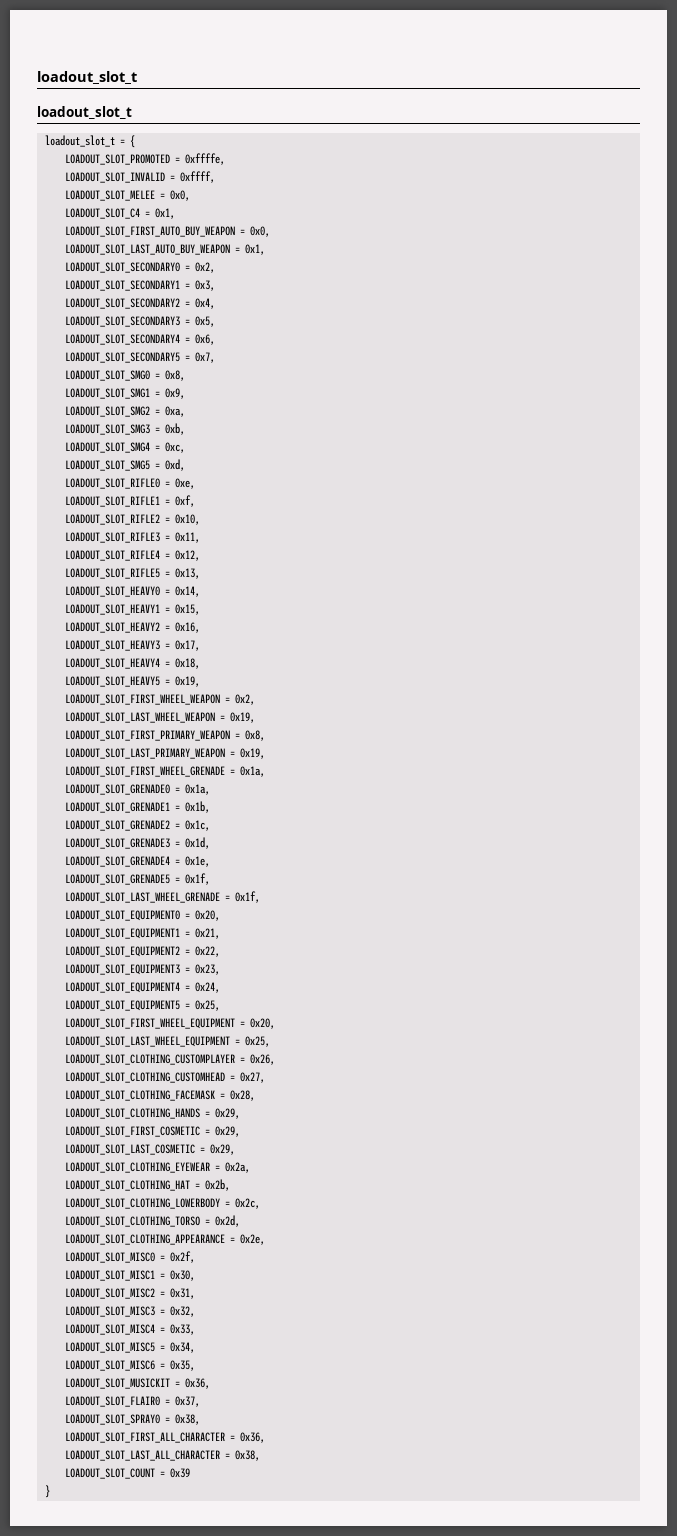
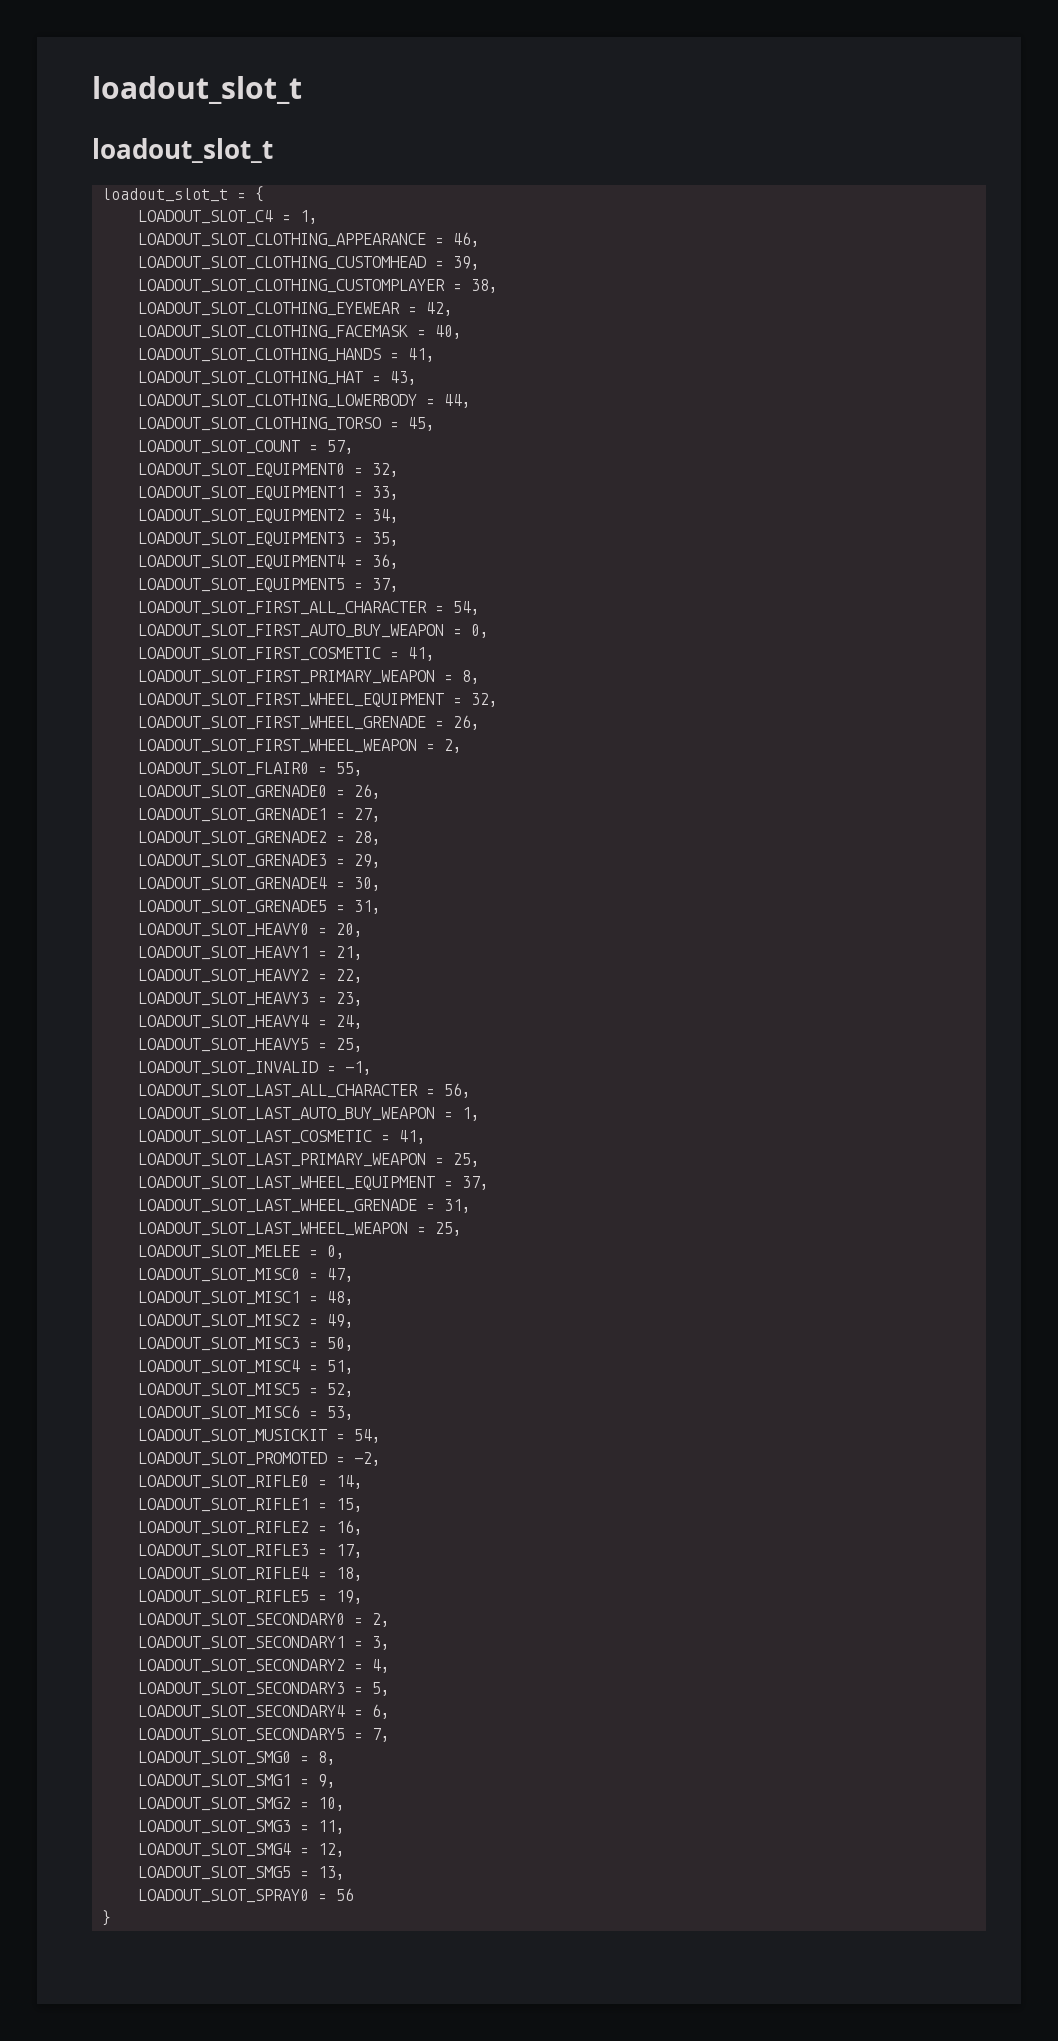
[64,153,225,165] [64,171,215,183] [64,190,190,201] [64,208,175,219] [64,226,270,237] [64,244,265,255] LOADOUT_SLOT_PROMOTED = 0xffffe, // LOADOUT_SLOT_INVALID = 0xffff, // LOADOUT_SLOT_MELEE = 0x0, // LOADOUT_SLOT_C4 = 0x1, // LOADOUT_SLOT_FIRST_AUTO_BUY_WEAPON = 0x0, // LOADOUT_SLOT_LAST_AUTO_BUY_WEAPON = 0x1, -> [137,210,318,224] [137,232,480,247] [137,256,480,270] [137,279,498,293] [137,302,453,316] [137,325,462,339] [137,348,435,362] [137,371,417,385] [137,394,471,408] [137,417,435,431] [137,440,354,454] [137,463,399,477] [137,486,399,500] [137,509,399,523] [137,532,399,546] [137,554,399,569] [137,578,399,592] [137,601,480,615] [137,624,489,638] [137,647,435,661] [137,670,480,684] [137,693,498,707] [137,715,480,730] [137,739,462,753] [137,762,363,776] [137,784,381,799] [137,808,381,822] [137,831,381,845] [137,854,381,868] [137,877,381,891] [137,900,381,914] [137,923,363,937] [137,946,363,960] [137,969,363,983] [137,992,363,1006] [137,1015,363,1029] [137,1038,363,1052] [137,1061,372,1075] [137,1083,471,1098] [137,1107,480,1121] [137,1130,426,1144] [137,1153,480,1167] [137,1176,489,1190] [137,1199,471,1213] [137,1222,462,1236] [137,1245,345,1259] [137,1268,354,1282] [137,1291,354,1305] [137,1314,354,1328] [137,1337,354,1351] [137,1360,354,1374] [137,1383,354,1397] [137,1405,354,1420] [137,1429,381,1443] [137,1452,381,1466] [137,1475,363,1489] [137,1498,363,1512] [137,1520,363,1535] [137,1544,363,1558] [137,1567,363,1581] [137,1590,363,1604] LOADOUT_SLOT_C4 = 1, // LOADOUT_SLOT_CLOTHING_APPEARANCE = 46, // LOADOUT_SLOT_CLOTHING_CUSTOMHEAD = 39, // LOADOUT_SLOT_CLOTHING_CUSTOMPLAYER = 38, // LOADOUT_SLOT_CLOTHING_EYEWEAR = 42, // LOADOUT_SLOT_CLOTHING_FACEMASK = 40, // LOADOUT_SLOT_CLOTHING_HANDS = 41, // LOADOUT_SLOT_CLOTHING_HAT = 43, // LOADOUT_SLOT_CLOTHING_LOWERBODY = 44, // LOADOUT_SLOT_CLOTHING_TORSO = 45, // LOADOUT_SLOT_COUNT = 57, // LOADOUT_SLOT_EQUIPMENT0 = 32, // LOADOUT_SLOT_EQUIPMENT1 = 33, // LOADOUT_SLOT_EQUIPMENT2 = 34, // LOADOUT_SLOT_EQUIPMENT3 = 35, // LOADOUT_SLOT_EQUIPMENT4 = 36, // LOADOUT_SLOT_EQUIPMENT5 = 37, // LOADOUT_SLOT_FIRST_ALL_CHARACTER = 54, // LOADOUT_SLOT_FIRST_AUTO_BUY_WEAPON = 0, // LOADOUT_SLOT_FIRST_COSMETIC = 41, // LOADOUT_SLOT_FIRST_PRIMARY_WEAPON = 8, // LOADOUT_SLOT_FIRST_WHEEL_EQUIPMENT = 32, // LOADOUT_SLOT_FIRST_WHEEL_GRENADE = 26, // LOADOUT_SLOT_FIRST_WHEEL_WEAPON = 2, // LOADOUT_SLOT_FLAIR0 = 55, // LOADOUT_SLOT_GRENADE0 = 26, // LOADOUT_SLOT_GRENADE1 = 27, // LOADOUT_SLOT_GRENADE2 = 28, // LOADOUT_SLOT_GRENADE3 = 29, // LOADOUT_SLOT_GRENADE4 = 30, // LOADOUT_SLOT_GRENADE5 = 31, // LOADOUT_SLOT_HEAVY0 = 20, // LOADOUT_SLOT_HEAVY1 = 21, // LOADOUT_SLOT_HEAVY2 = 22, // LOADOUT_SLOT_HEAVY3 = 23, // LOADOUT_SLOT_HEAVY4 = 24, // LOADOUT_SLOT_HEAVY5 = 25, // LOADOUT_SLOT_INVALID = -1, // LOADOUT_SLOT_LAST_ALL_CHARACTER = 56, // LOADOUT_SLOT_LAST_AUTO_BUY_WEAPON = 1, // LOADOUT_SLOT_LAST_COSMETIC = 41, // LOADOUT_SLOT_LAST_PRIMARY_WEAPON = 25, // LOADOUT_SLOT_LAST_WHEEL_EQUIPMENT = 37, // LOADOUT_SLOT_LAST_WHEEL_GRENADE = 31, // LOADOUT_SLOT_LAST_WHEEL_WEAPON = 25, // LOADOUT_SLOT_MELEE = 0, // LOADOUT_SLOT_MISC0 = 47, // LOADOUT_SLOT_MISC1 = 48, // LOADOUT_SLOT_MISC2 = 49, // LOADOUT_SLOT_MISC3 = 50, // LOADOUT_SLOT_MISC4 = 51, // LOADOUT_SLOT_MISC5 = 52, // LOADOUT_SLOT_MISC6 = 53, // LOADOUT_SLOT_MUSICKIT = 54, // LOADOUT_SLOT_PROMOTED = -2, // LOADOUT_SLOT_RIFLE0 = 14, // LOADOUT_SLOT_RIFLE1 = 15, // LOADOUT_SLOT_RIFLE2 = 16, // LOADOUT_SLOT_RIFLE3 = 17, // LOADOUT_SLOT_RIFLE4 = 18, // LOADOUT_SLOT_RIFLE5 = 19,
[194,262,215,273] 0x2, -> [371,1613,390,1627] 2,
[194,280,215,291] 0x3, -> [371,1636,390,1650] 3,
[194,298,215,309] 0x4, -> [371,1659,390,1673] 4,
[194,316,215,327] 0x5, -> [371,1682,390,1696] 5,
[194,334,215,345] 0x6, -> [371,1704,390,1719] 6,
[194,352,215,363] 0x7, -> [371,1728,390,1742] 7,
[164,370,185,381] 0x8, -> [317,1751,336,1765] 8,
[164,388,185,399] 0x9, -> [317,1774,336,1788] 9,
[164,406,185,417] 0xa, -> [317,1797,345,1811] 10,
[164,423,185,435] 0xb, -> [317,1820,345,1834] 11,
[164,442,185,453] 0xc, -> [317,1843,345,1857] 12,
[164,459,185,471] [64,478,195,489] [64,495,195,507] [64,514,200,525] [64,532,200,543] [64,550,200,561] [64,568,200,579] [64,586,200,597] [64,604,200,615] [64,622,200,633] [64,640,200,651] [64,658,200,669] [64,676,200,687] [64,694,255,705] [64,712,255,723] [64,730,265,741] [64,748,265,759] [64,766,265,777] [64,784,210,795] [64,801,210,813] [64,820,210,831] [64,837,210,849] [64,856,210,867] [64,873,210,885] [64,891,260,903] [64,910,220,921] [64,928,220,939] [64,946,220,957] [64,964,220,975] [64,982,220,993] [64,1000,220,1011] [64,1018,275,1029] [64,1036,270,1047] [64,1054,275,1065] [64,1072,265,1083] [64,1090,255,1101] [64,1108,240,1119] [64,1126,240,1137] [64,1144,235,1155] [64,1162,250,1173] [64,1179,230,1191] [64,1198,260,1209] [64,1215,240,1227] [64,1234,265,1245] [64,1251,195,1263] [64,1270,195,1281] [64,1288,195,1299] [64,1306,195,1317] [64,1324,195,1335] [64,1342,195,1353] [64,1360,195,1371] [64,1378,210,1389] [64,1396,200,1407] [64,1414,200,1425] [64,1432,265,1443] [64,1450,260,1461] [64,1468,190,1479] 0xd, // LOADOUT_SLOT_RIFLE0 = 0xe, // LOADOUT_SLOT_RIFLE1 = 0xf, // LOADOUT_SLOT_RIFLE2 = 0x10, // LOADOUT_SLOT_RIFLE3 = 0x11, // LOADOUT_SLOT_RIFLE4 = 0x12, // LOADOUT_SLOT_RIFLE5 = 0x13, // LOADOUT_SLOT_HEAVY0 = 0x14, // LOADOUT_SLOT_HEAVY1 = 0x15, // LOADOUT_SLOT_HEAVY2 = 0x16, // LOADOUT_SLOT_HEAVY3 = 0x17, // LOADOUT_SLOT_HEAVY4 = 0x18, // LOADOUT_SLOT_HEAVY5 = 0x19, // LOADOUT_SLOT_FIRST_WHEEL_WEAPON = 0x2, // LOADOUT_SLOT_LAST_WHEEL_WEAPON = 0x19, // LOADOUT_SLOT_FIRST_PRIMARY_WEAPON = 0x8, // LOADOUT_SLOT_LAST_PRIMARY_WEAPON = 0x19, // LOADOUT_SLOT_FIRST_WHEEL_GRENADE = 0x1a, // LOADOUT_SLOT_GRENADE0 = 0x1a, // LOADOUT_SLOT_GRENADE1 = 0x1b, // LOADOUT_SLOT_GRENADE2 = 0x1c, // LOADOUT_SLOT_GRENADE3 = 0x1d, // LOADOUT_SLOT_GRENADE4 = 0x1e, // LOADOUT_SLOT_GRENADE5 = 0x1f, // LOADOUT_SLOT_LAST_WHEEL_GRENADE = 0x1f, // LOADOUT_SLOT_EQUIPMENT0 = 0x20, // LOADOUT_SLOT_EQUIPMENT1 = 0x21, // LOADOUT_SLOT_EQUIPMENT2 = 0x22, // LOADOUT_SLOT_EQUIPMENT3 = 0x23, // LOADOUT_SLOT_EQUIPMENT4 = 0x24, // LOADOUT_SLOT_EQUIPMENT5 = 0x25, // LOADOUT_SLOT_FIRST_WHEEL_EQUIPMENT = 0x20, // LOADOUT_SLOT_LAST_WHEEL_EQUIPMENT = 0x25, // LOADOUT_SLOT_CLOTHING_CUSTOMPLAYER = 0x26, // LOADOUT_SLOT_CLOTHING_CUSTOMHEAD = 0x27, // LOADOUT_SLOT_CLOTHING_FACEMASK = 0x28, // LOADOUT_SLOT_CLOTHING_HANDS = 0x29, // LOADOUT_SLOT_FIRST_COSMETIC = 0x29, // LOADOUT_SLOT_LAST_COSMETIC = 0x29, // LOADOUT_SLOT_CLOTHING_EYEWEAR = 0x2a, // LOADOUT_SLOT_CLOTHING_HAT = 0x2b, // LOADOUT_SLOT_CLOTHING_LOWERBODY = 0x2c, // LOADOUT_SLOT_CLOTHING_TORSO = 0x2d, // LOADOUT_SLOT_CLOTHING_APPEARANCE = 0x2e, // LOADOUT_SLOT_MISC0 = 0x2f, // LOADOUT_SLOT_MISC1 = 0x30, // LOADOUT_SLOT_MISC2 = 0x31, // LOADOUT_SLOT_MISC3 = 0x32, // LOADOUT_SLOT_MISC4 = 0x33, // LOADOUT_SLOT_MISC5 = 0x34, // LOADOUT_SLOT_MISC6 = 0x35, // LOADOUT_SLOT_MUSICKIT = 0x36, // LOADOUT_SLOT_FLAIR0 = 0x37, // LOADOUT_SLOT_SPRAY0 = 0x38, // LOADOUT_SLOT_FIRST_ALL_CHARACTER = 0x36, // LOADOUT_SLOT_LAST_ALL_CHARACTER = 0x38, // LOADOUT_SLOT_COUNT = 0x39 -> [317,1866,345,1880] [137,1888,354,1903] 13, // LOADOUT_SLOT_SPRAY0 = 56

